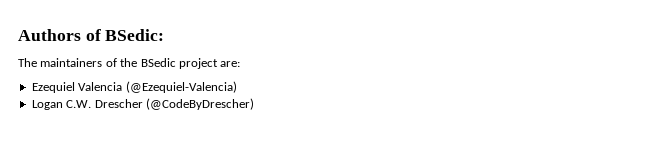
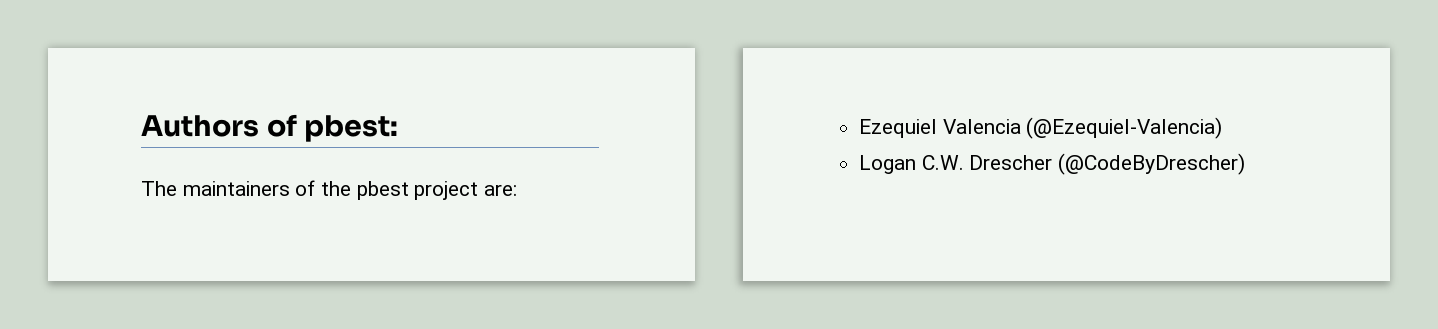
[105,29,165,41] BSedic: -> [304,115,399,142] pbest:
[140,58,176,67] BSedic -> [356,181,409,200] pbest

